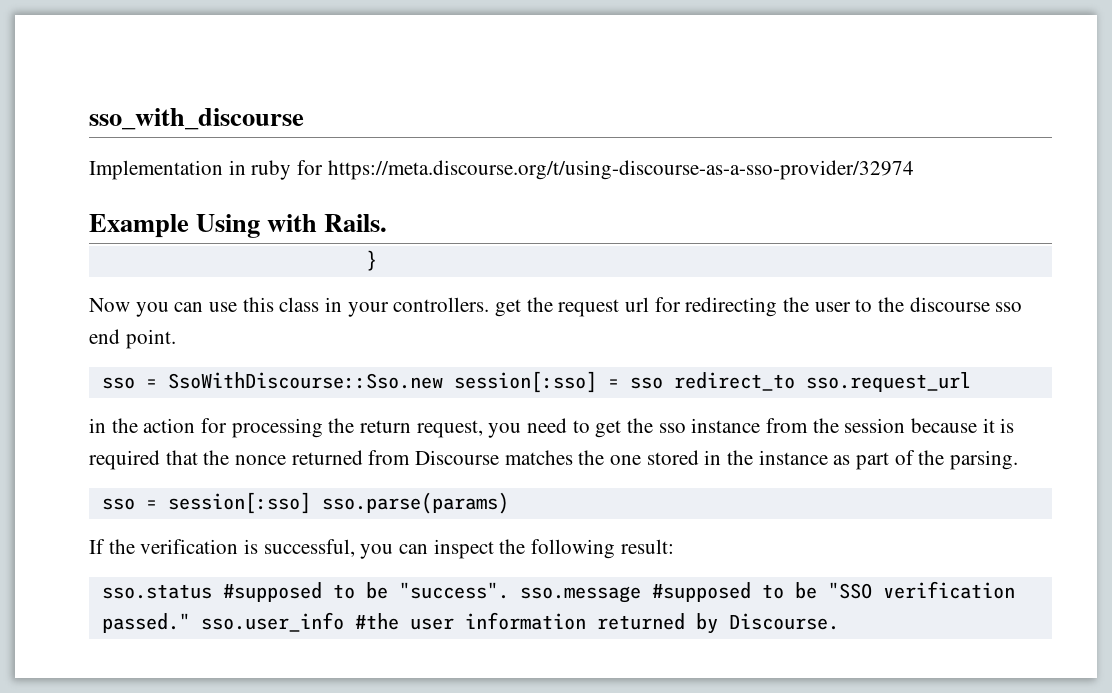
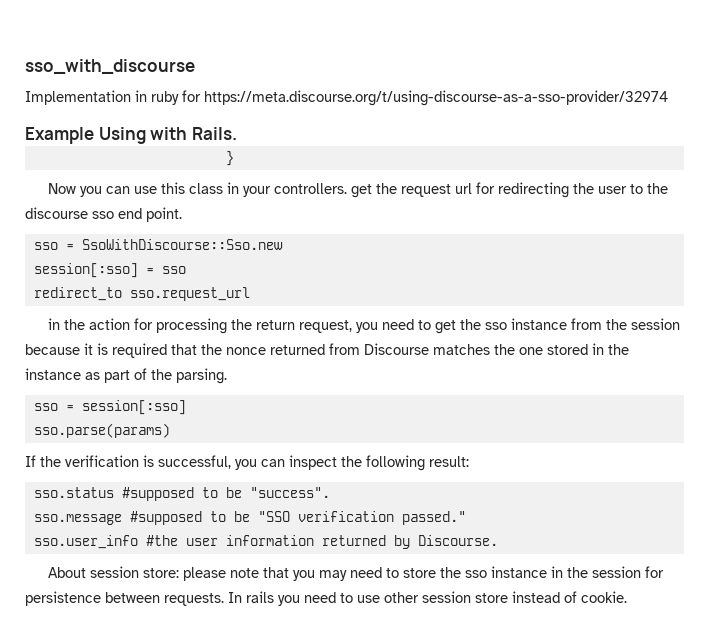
(443, 380) none -> (283, 244) //
(663, 383) none -> (186, 270) //
(311, 503) none -> (186, 407) //
(509, 590) none -> (330, 492) //
(190, 623) none -> (466, 518) //
(839, 621) none -> [47,566,664,581] [25,591,627,606] // About session store: please note that you may need to store the sso instance in the session for persistence between requests. In rails you need to use other session store instead of cookie.

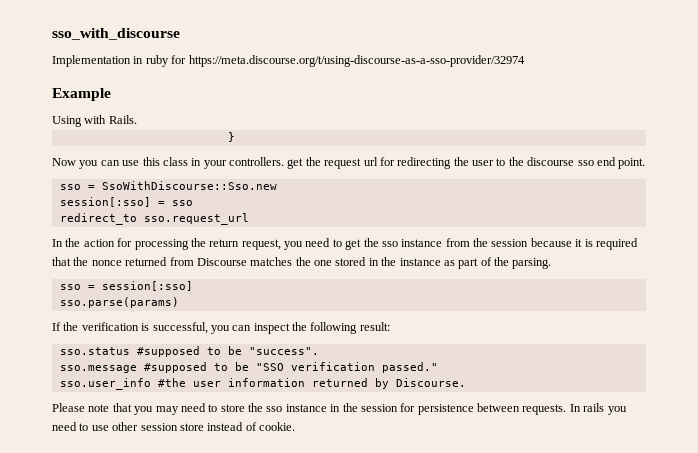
(94, 135) none -> (111, 94) //
[47,318,60,330] in -> [52,239,63,247] In
[47,566,226,581] About session store: please -> [52,403,85,412] Please

